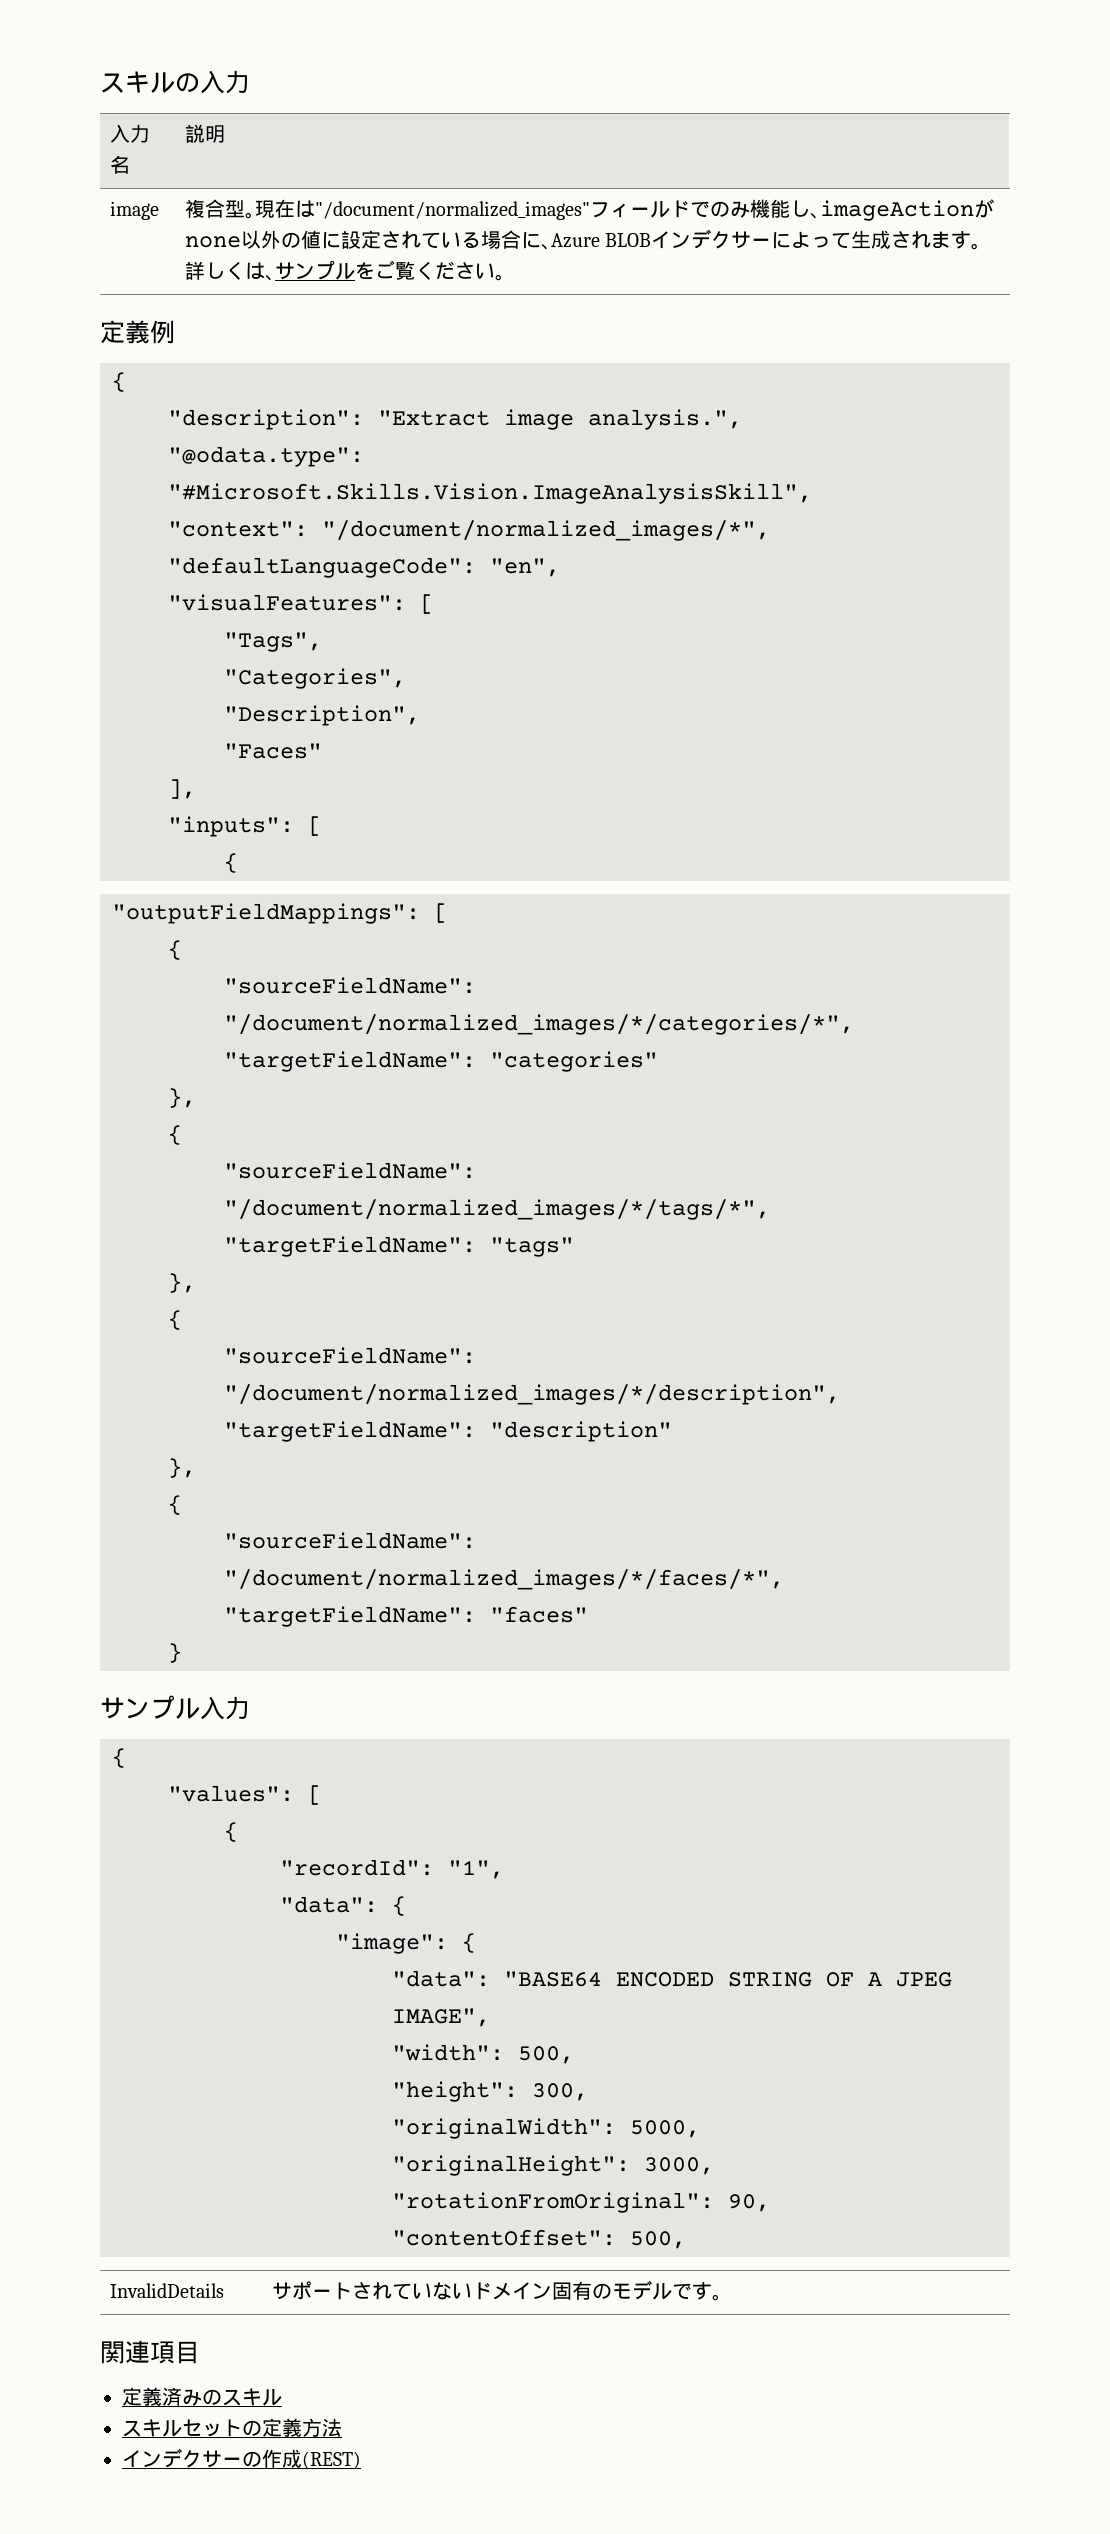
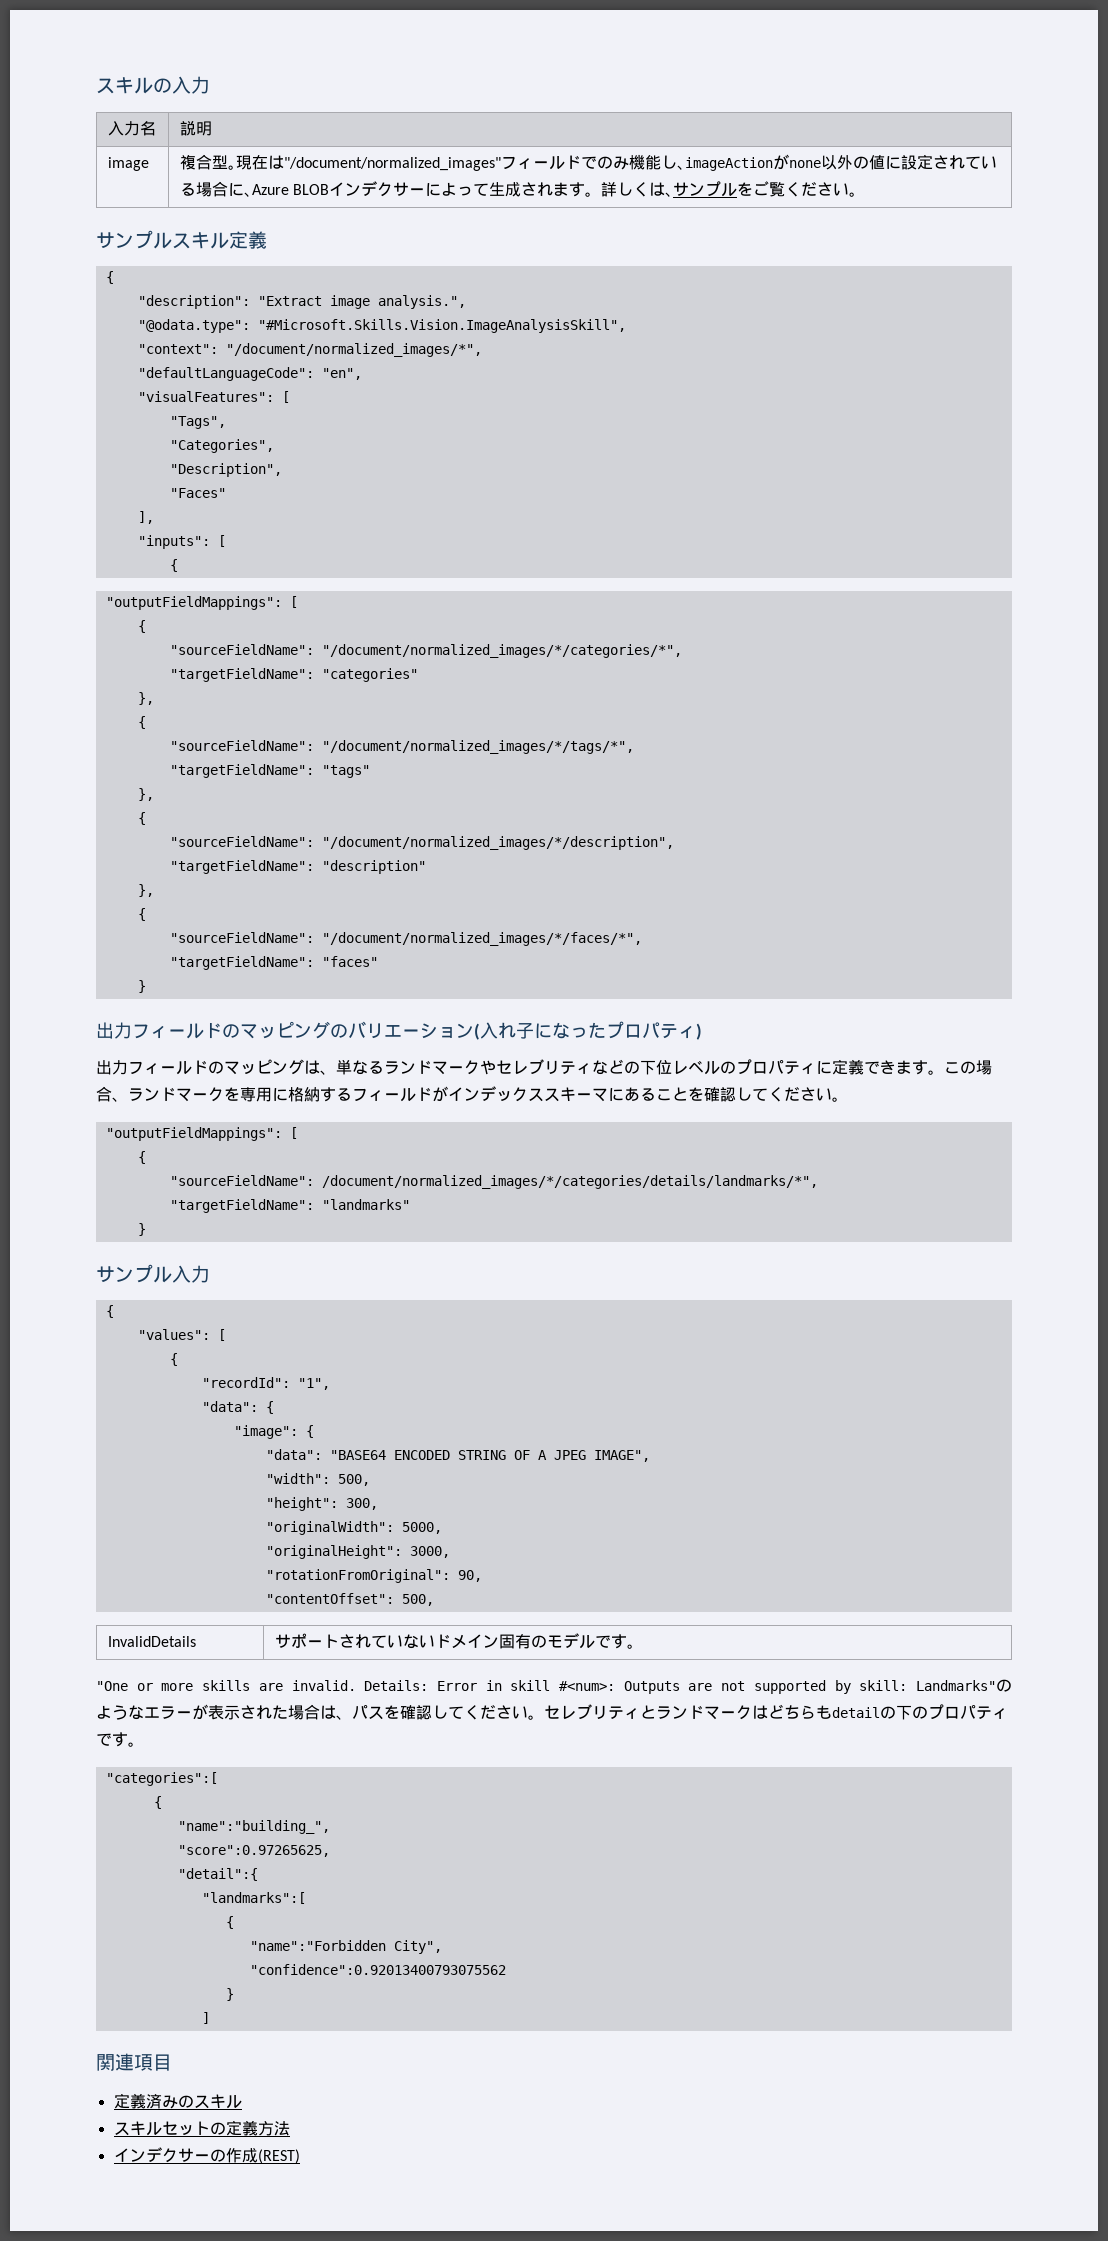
[100,320,175,344] 定義例 -> [96,230,267,249] サンプルスキル定義
(182, 1653) none -> [96,1021,702,1040] [96,1059,992,1075] [96,1086,848,1102] [105,1127,298,1141] [137,1151,146,1164] [169,1175,818,1189] [169,1199,410,1213] [137,1223,146,1236] // 出力フィールドのマッピングのバリエーション(入れ子になったプロパティ) // 出力フィールドのマッピングは、単なるランドマークやセレブリティなどの下位レベルのプロパティに定義できます。この場合、ランドマークを専用に格納するフィールドがインデックススキーマにあることを確認してください。 // "outputFieldMappings": [ // { // "sourceFieldName": /document/normalized_images/*/categories/details/landmarks/*", // "targetFieldName": "landmarks" // }
(722, 2297) none -> [96,1679,1013,1694] [96,1704,1008,1720] [96,1732,144,1747] [105,1772,218,1786] [153,1796,162,1809] [177,1820,330,1834] [177,1845,330,1857] [177,1868,258,1881] [201,1892,306,1904] [225,1916,234,1929] [249,1940,442,1954] [249,1964,506,1975] [225,1988,234,2001] [201,2012,210,2024] // "One or more skills are invalid. Details: Error in skill #<num>: Outputs are not supported by skill: Landmarks"のようなエラーが表示された場合は、パスを確認してください。セレブリティとランドマークはどちらもdetailの下のプロパティです。 // "categories":[ // { // "name":"building_", // "score":0.97265625, // "detail":{ // "landmarks":[ // { // "name":"Forbidden City", // "confidence":0.92013400793075562 // } // ]

